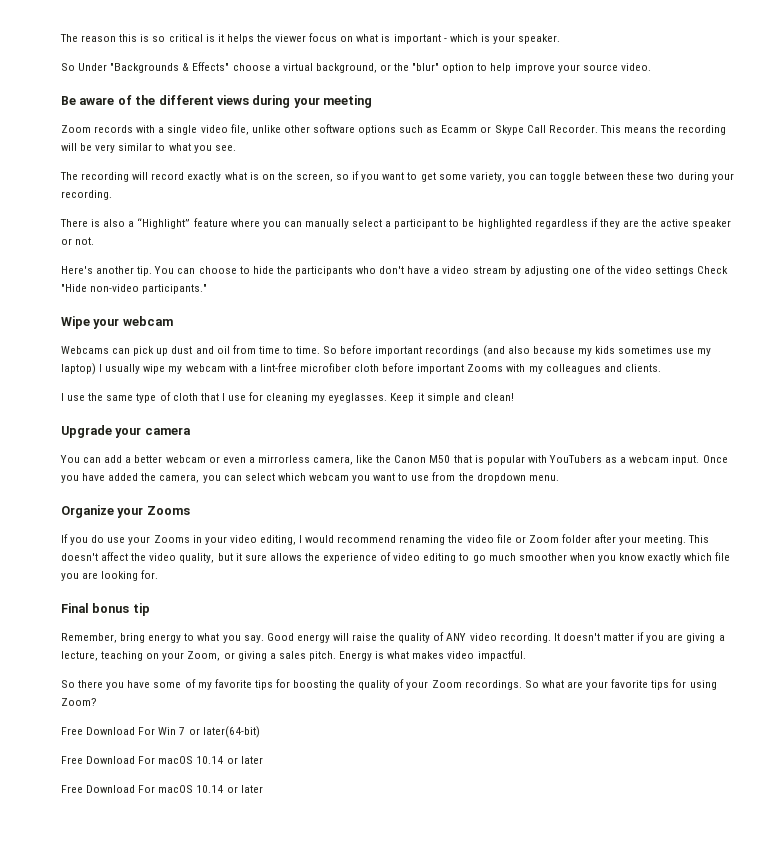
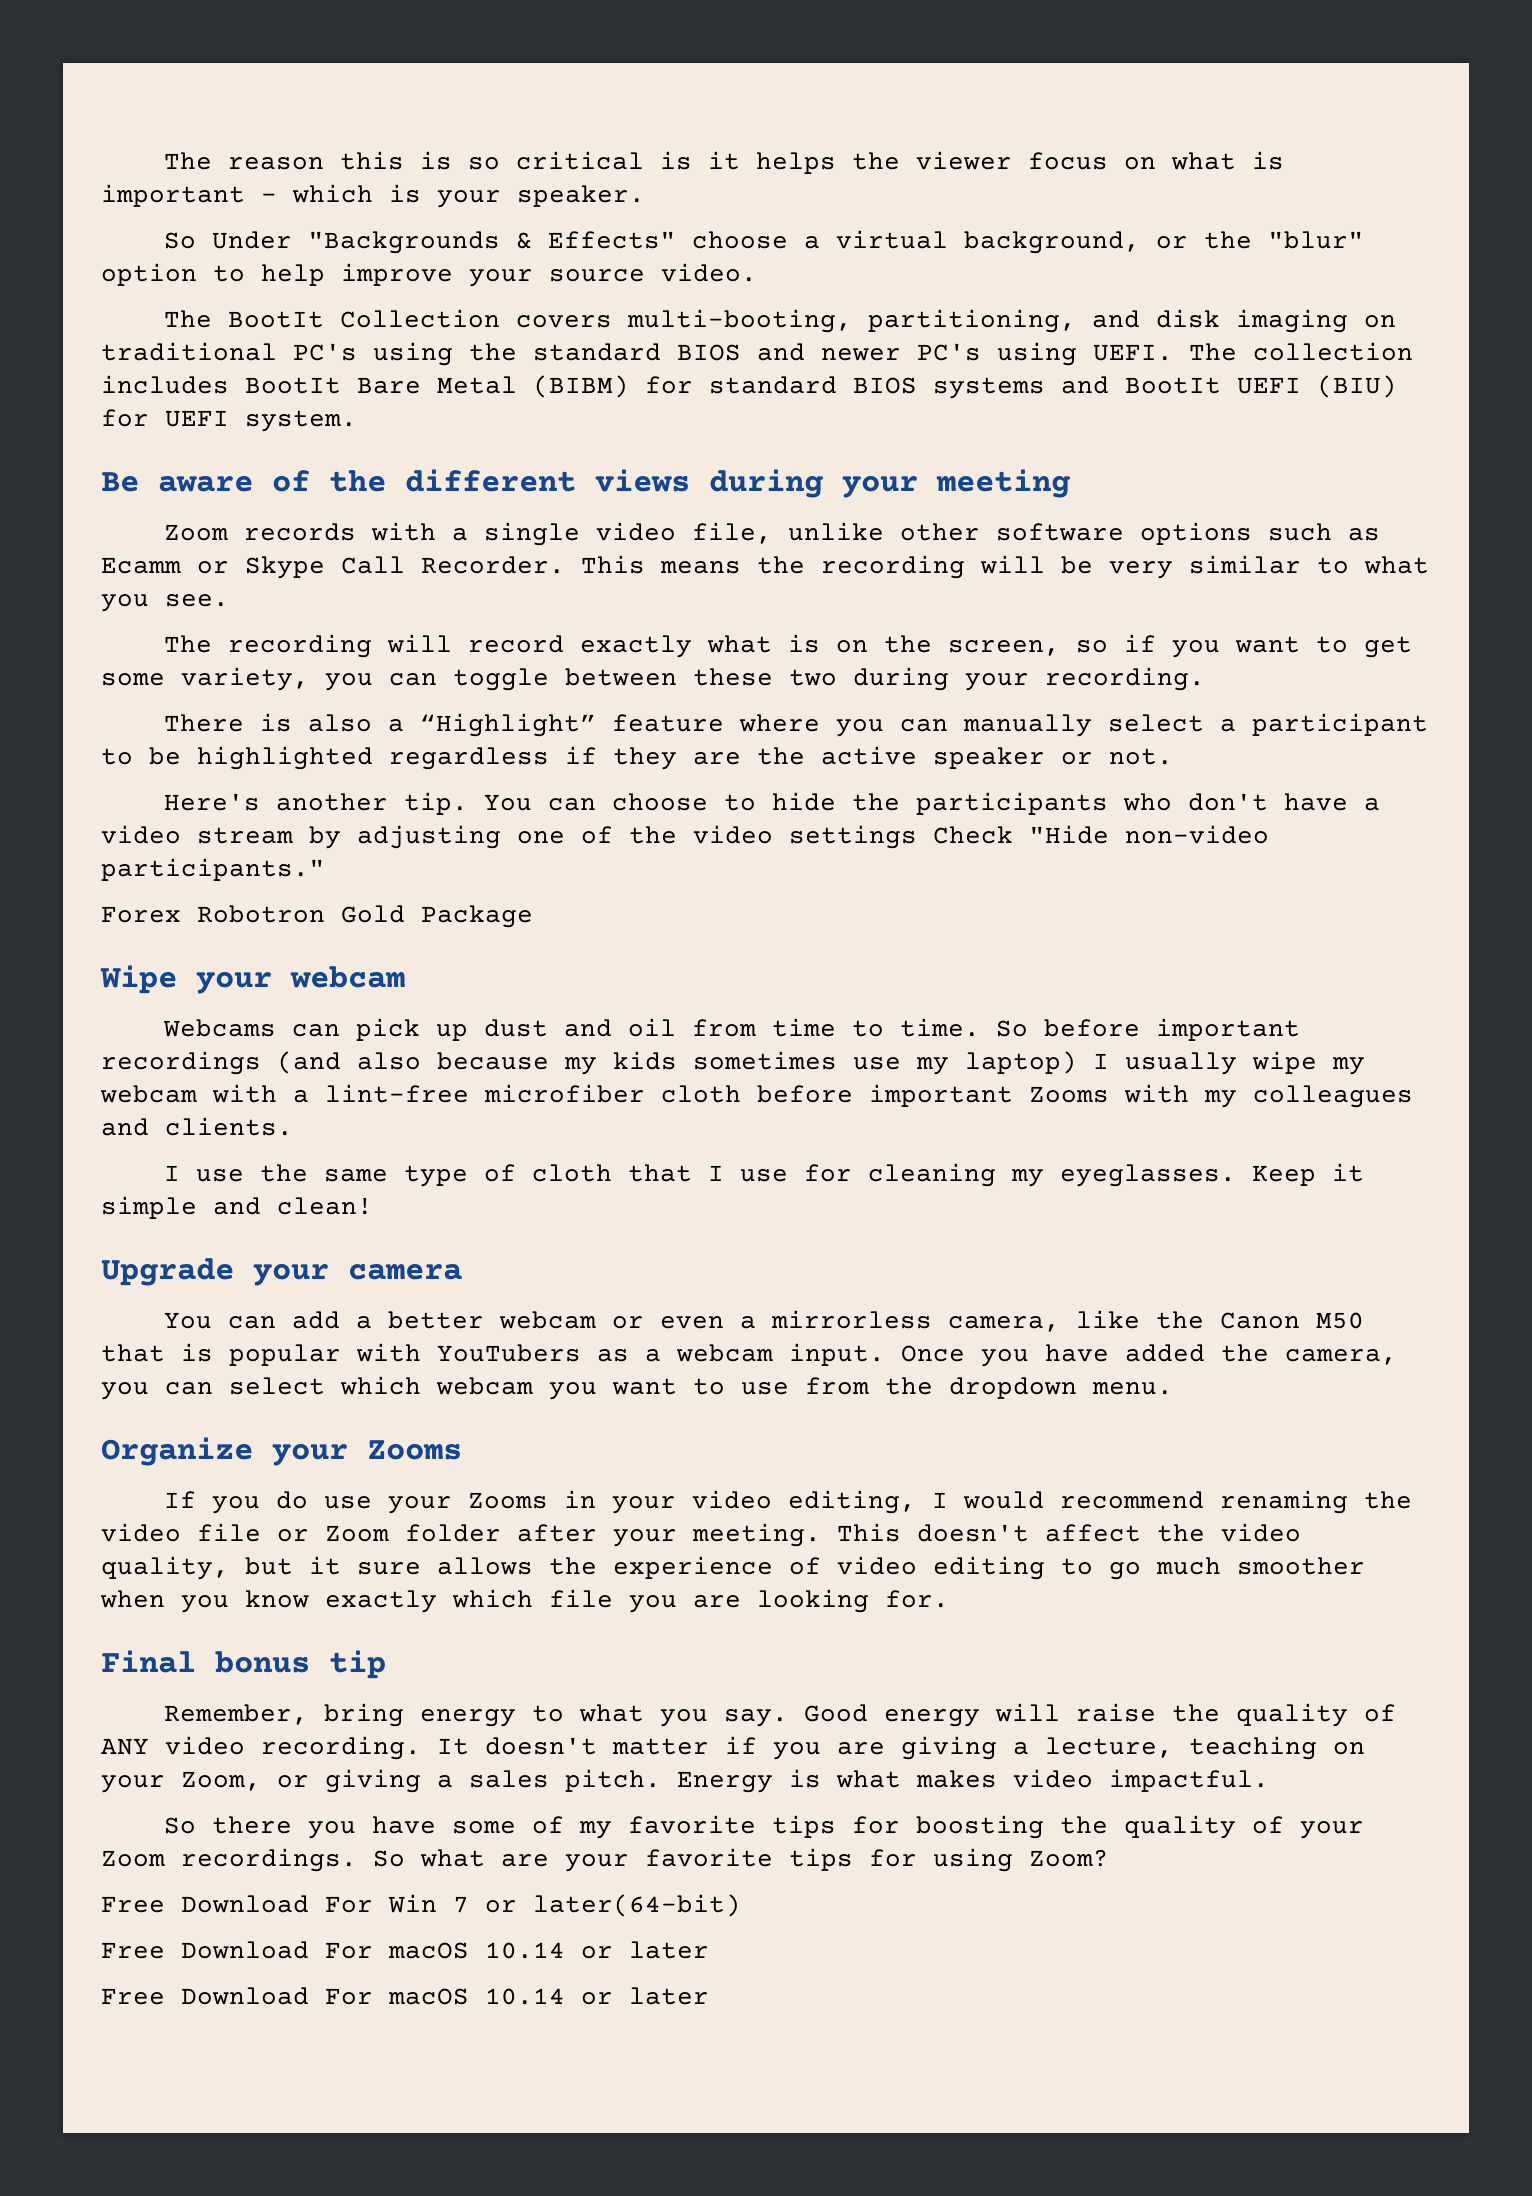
(651, 67) none -> [163,309,1396,333] [101,342,1413,366] [101,375,1397,399] [101,409,357,432] // The BootIt Collection covers multi-booting, partitioning, and disk imaging on traditional PC's using the standard BIOS and newer PC's using UEFI. The collection includes BootIt Bare Metal (BIBM) for standard BIOS systems and BootIt UEFI (BIU) for UEFI system.
(208, 289) none -> [101,905,533,928] // Forex Robotron Gold Package

